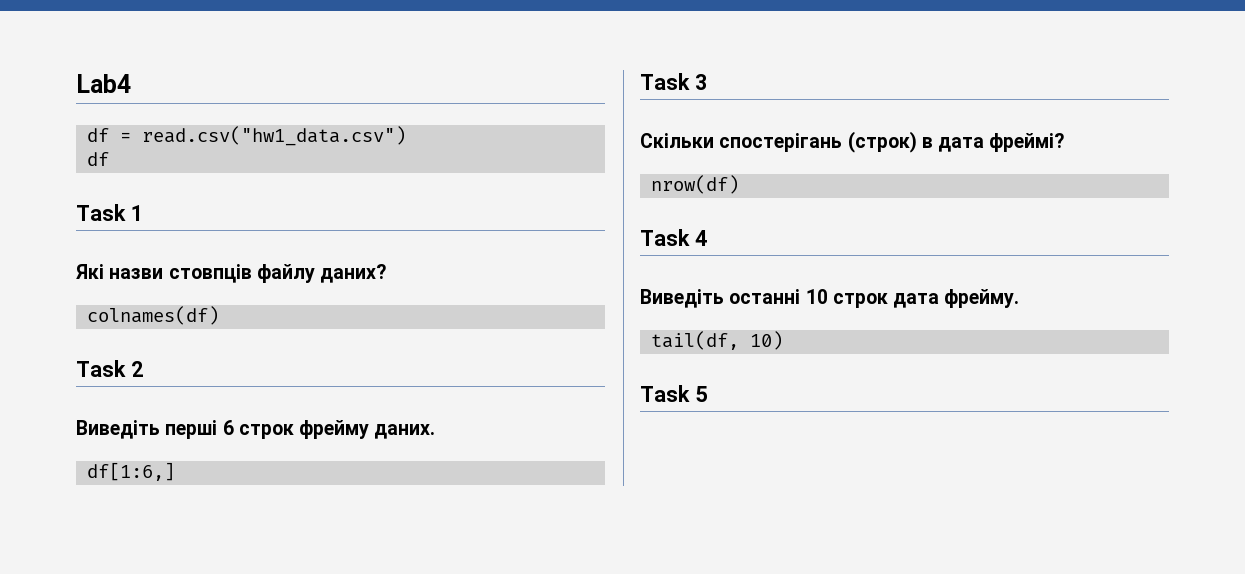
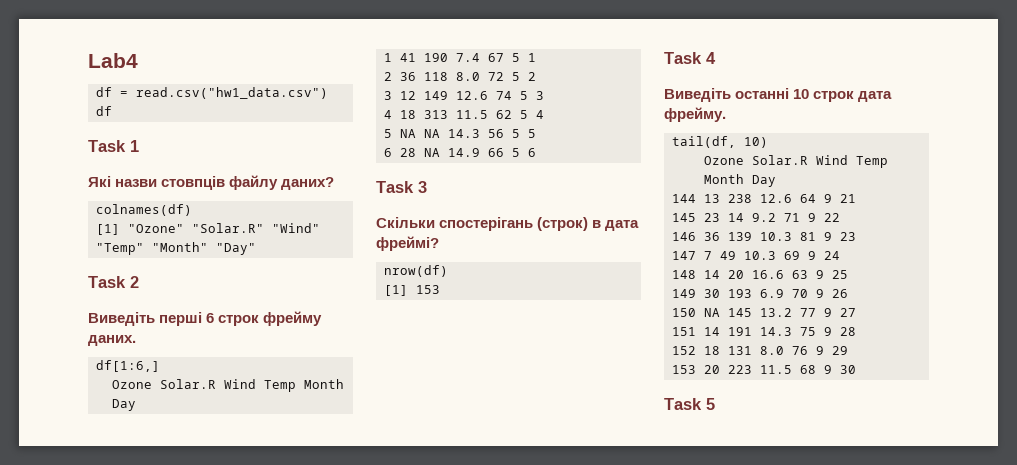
(219, 315) none -> [96,223,321,235] [96,242,257,255] // [1] "Ozone" "Solar.R" "Wind" "Temp" "Month" "Day"
(175, 471) none -> [112,379,345,392] [112,399,137,411] [384,53,537,62] [384,72,537,81] [384,91,545,100] [384,110,545,119] [384,129,537,138] [384,148,537,157] // Ozone Solar.R Wind Temp Month Day // 1 41 190 7.4 67 5 1 // 2 36 118 8.0 72 5 2 // 3 12 149 12.6 74 5 3 // 4 18 313 11.5 62 5 4 // 5 NA NA 14.3 56 5 5 // 6 28 NA 14.9 66 5 6
(739, 184) none -> [384,285,441,296] // [1] 153
(783, 340) none -> [704,155,889,168] [704,174,777,187] [672,194,857,203] [672,213,841,222] [672,232,857,241] [672,251,841,260] [672,270,849,279] [672,289,849,298] [672,308,857,317] [672,327,857,336] [672,346,849,355] [672,365,857,374] // Ozone Solar.R Wind Temp Month Day // 144 13 238 12.6 64 9 21 // 145 23 14 9.2 71 9 22 // 146 36 139 10.3 81 9 23 // 147 7 49 10.3 69 9 24 // 148 14 20 16.6 63 9 25 // 149 30 193 6.9 70 9 26 // 150 NA 145 13.2 77 9 27 // 151 14 191 14.3 75 9 28 // 152 18 131 8.0 76 9 29 // 153 20 223 11.5 68 9 30

